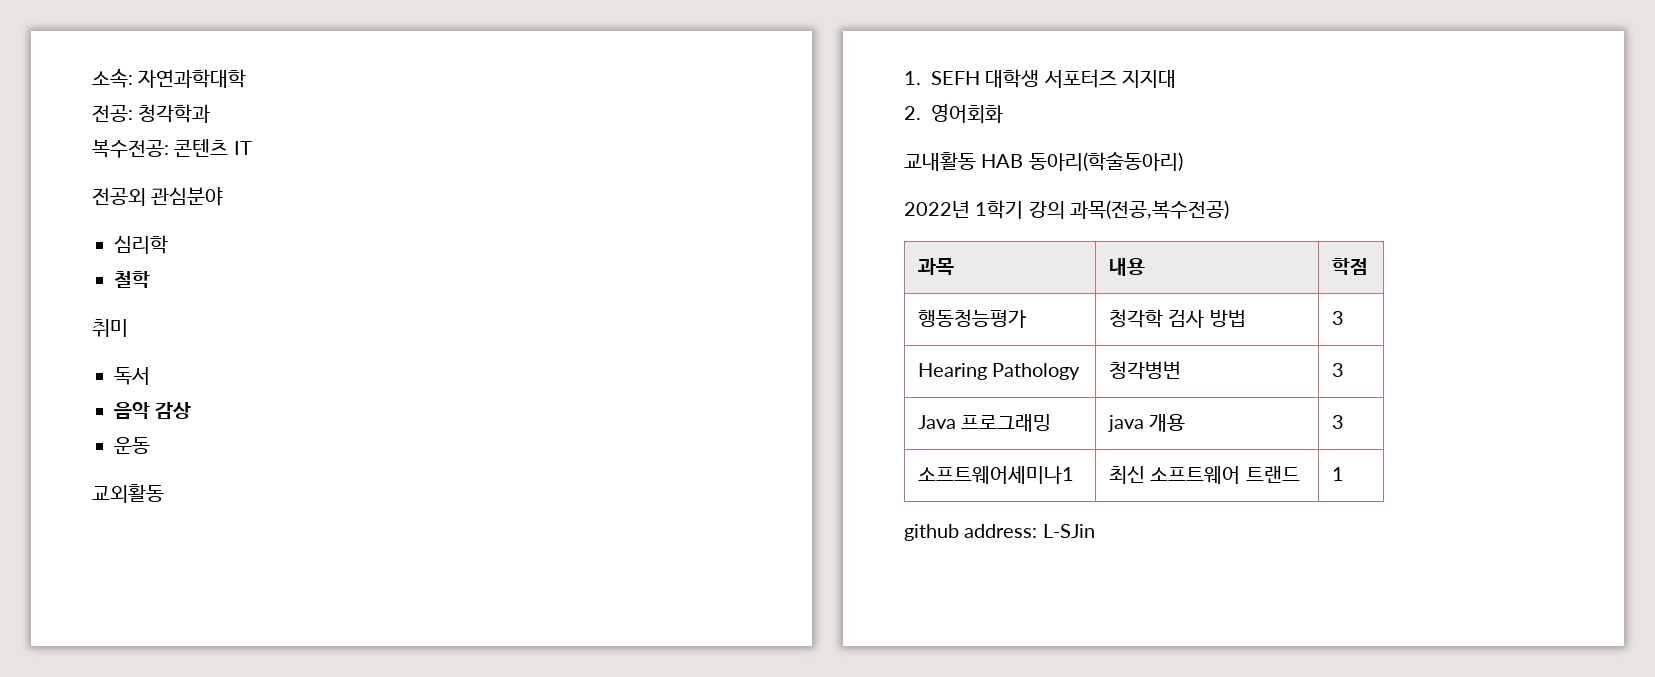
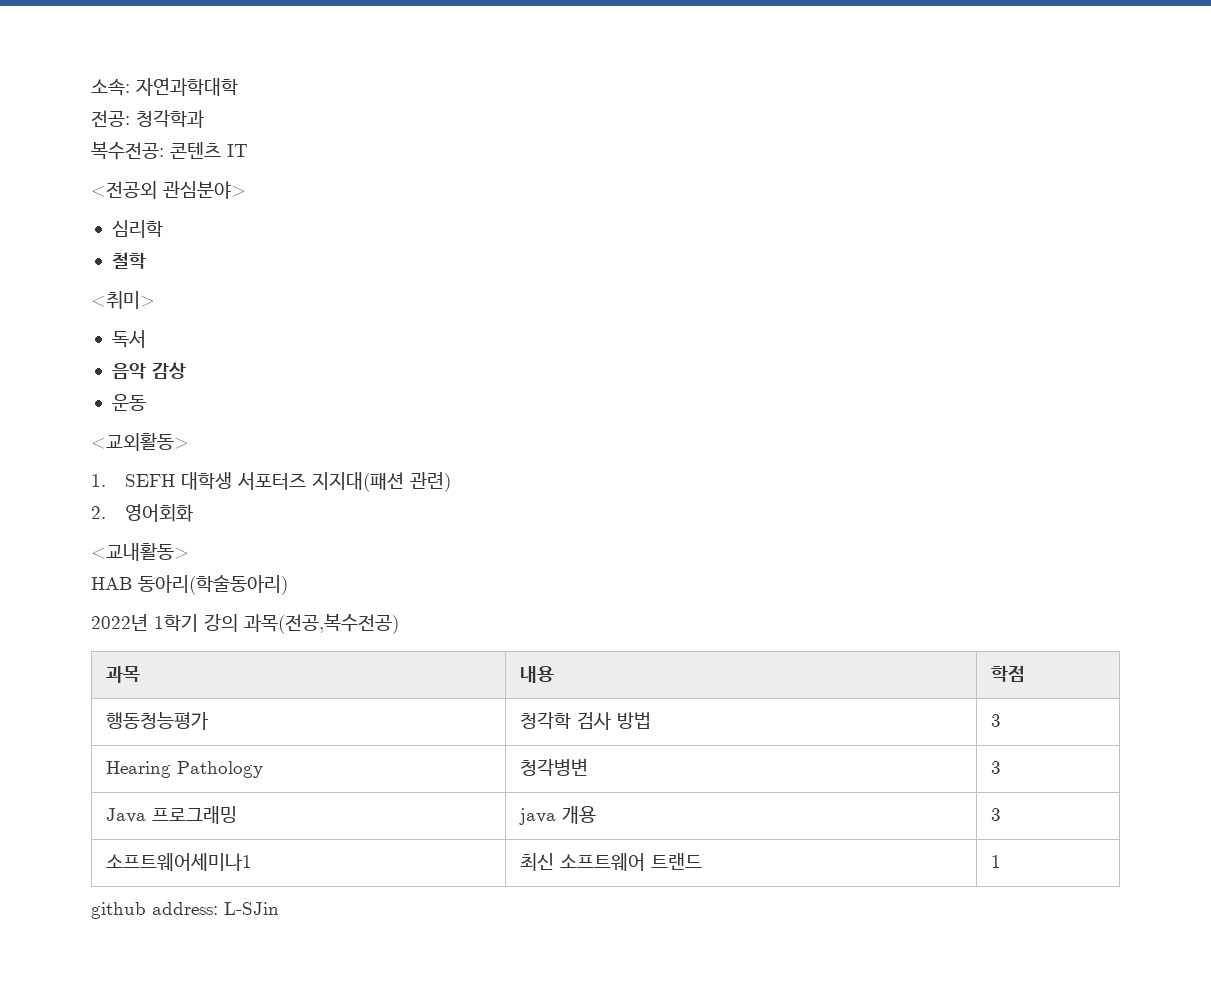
[92,187,224,206] 전공외 관심분야 -> [91,181,246,199] <전공외 관심분야>
[92,319,128,337] 취미 -> [91,291,155,309] <취미>
[92,484,164,503] 교외활동 -> [91,433,189,451] <교외활동>
[1122,70,1177,88] 지지대 -> [311,472,451,492] 지지대(패션 관련)
[904,152,976,171] 교내활동 -> [91,543,189,561] <교내활동> //

